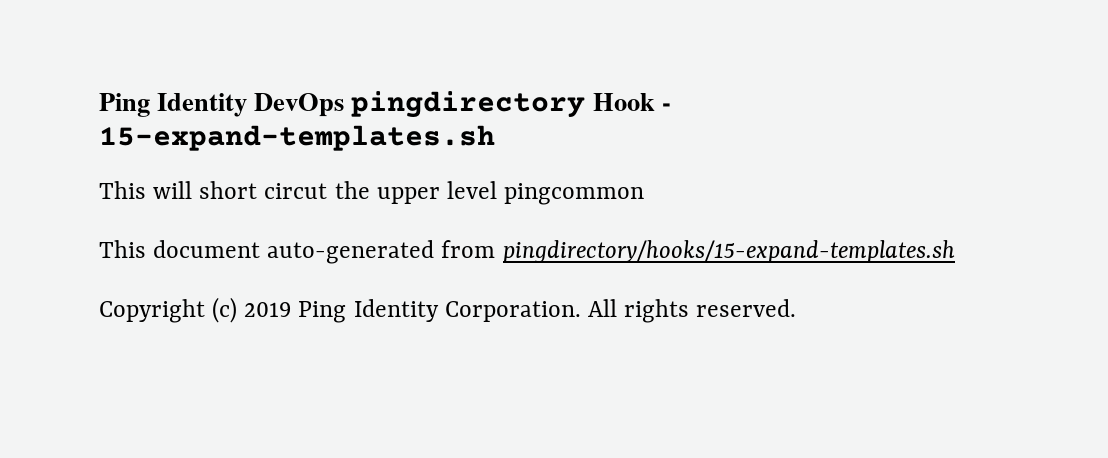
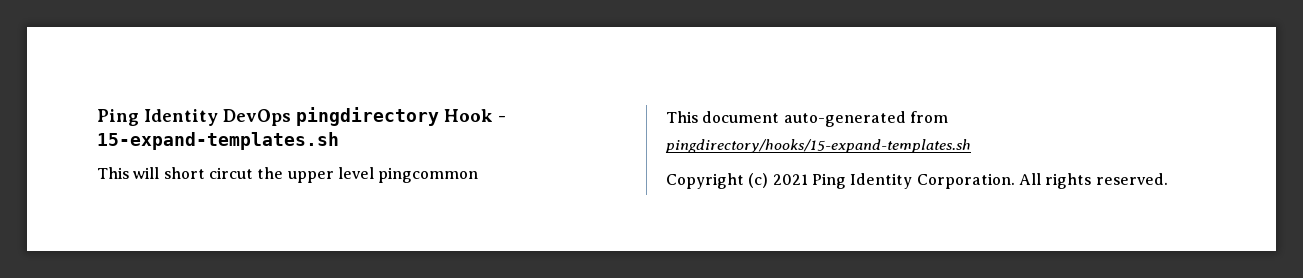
[244,302,292,317] 2019 -> [772,174,808,185] 2021

